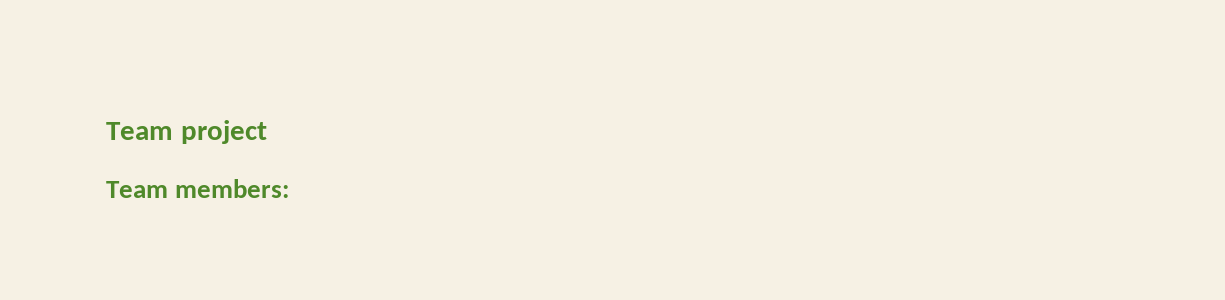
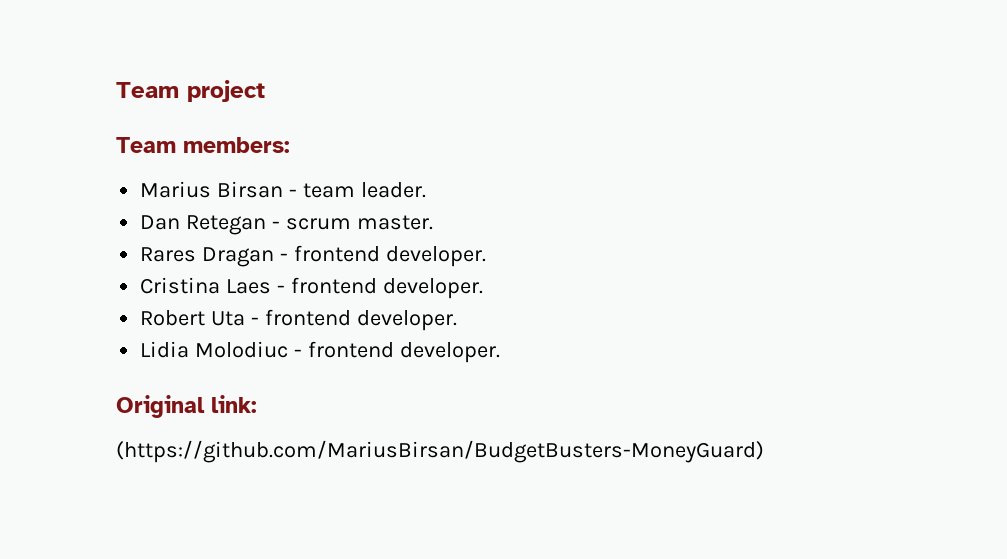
(290, 188) none -> [140,181,426,198] [140,215,433,235] [140,245,486,267] [140,277,483,299] [140,309,457,331] [140,341,500,363] [116,395,257,418] [116,440,764,463] // Marius Birsan - team leader. // Dan Retegan - scrum master. // Rares Dragan - frontend developer. // Cristina Laes - frontend developer. // Robert Uta - frontend developer. // Lidia Molodiuc - frontend developer. // Original link: // (https://github.com/MariusBirsan/BudgetBusters-MoneyGuard)

